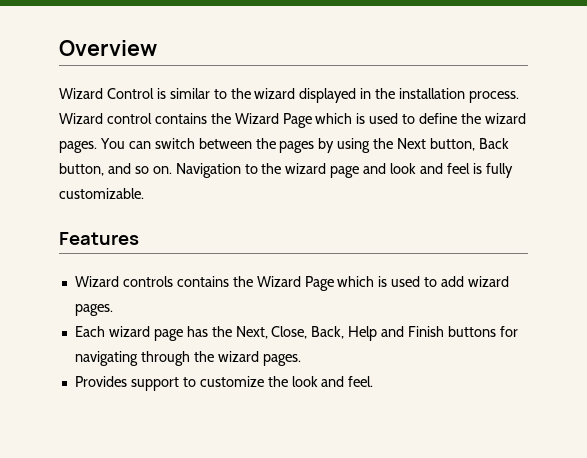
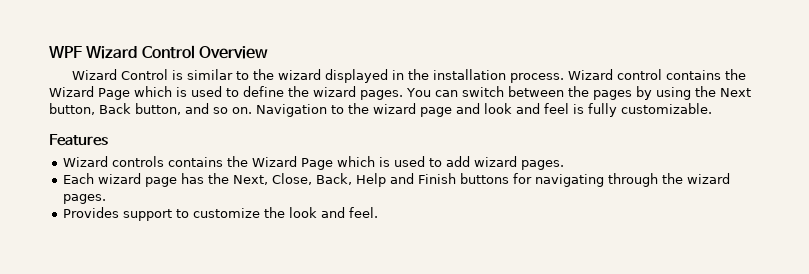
(59, 48) none -> [49,45,195,59] WPF Wizard Control

